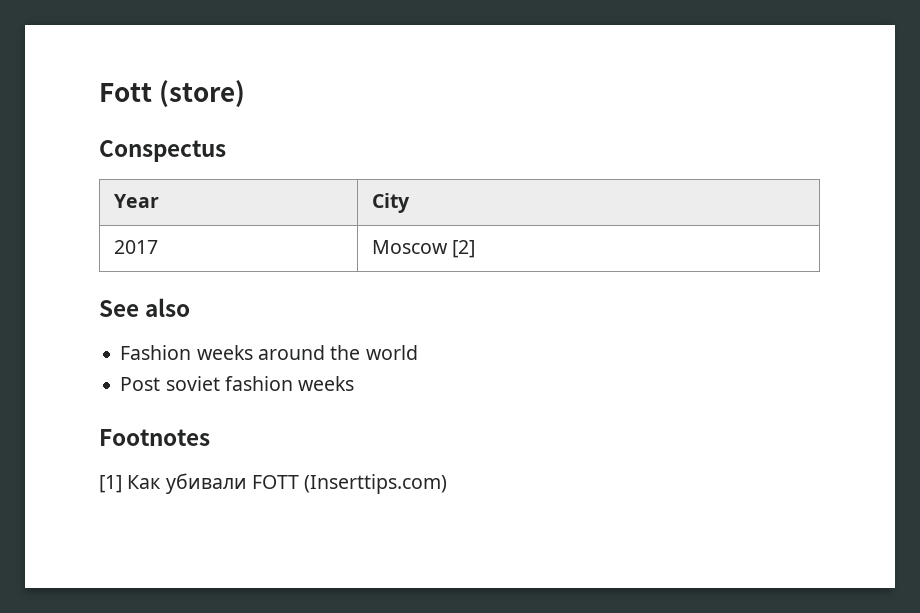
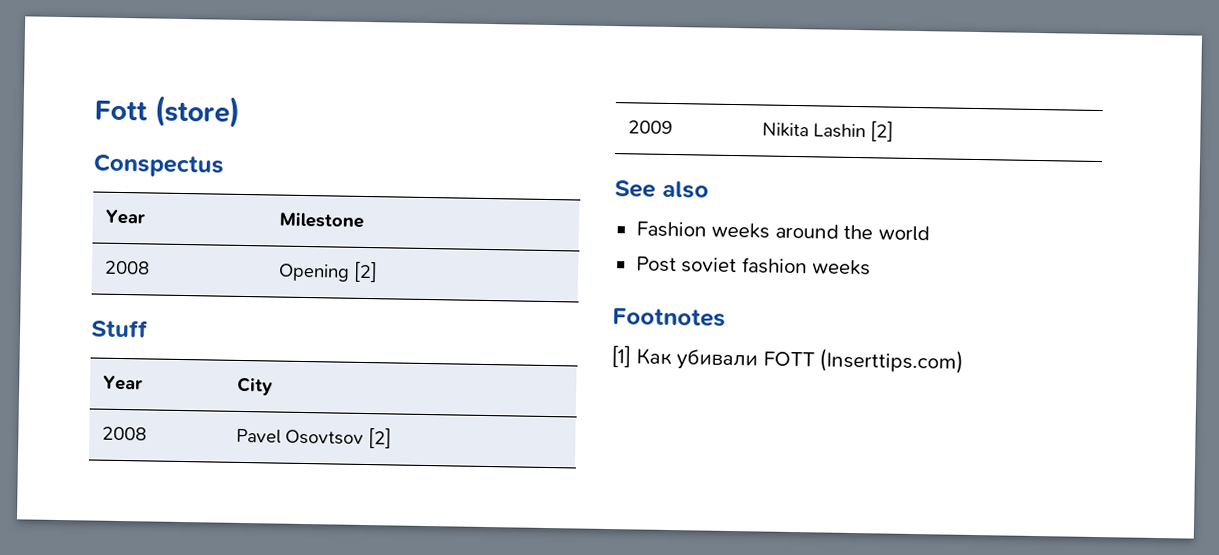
[372,193,411,213] [114,240,159,254] [372,240,449,254] City // 2017 | Moscow -> [278,212,365,228] [103,260,150,275] [277,261,378,283] [90,319,149,338] [102,375,143,391] [236,376,273,396] [101,426,147,441] [235,428,392,449] [627,120,673,135] [761,122,866,139] Milestone // 2008 | Opening [2] // Stuff // Year | City // 2008 | Pavel Osovtsov [2] // 2009 | Nikita Lashin

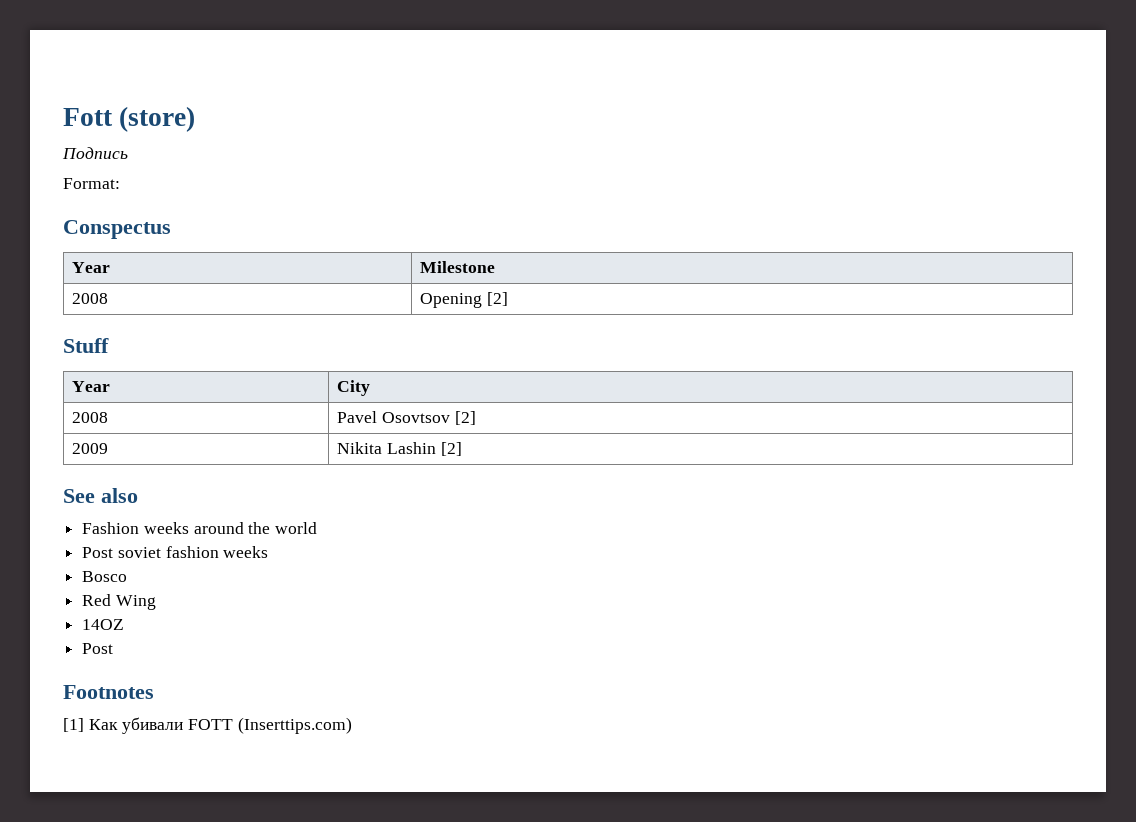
(240, 111) none -> [62,147,128,159] [63,178,120,189] // Подпись // Format:
(872, 267) none -> [82,571,128,582] [82,594,156,610] [82,619,125,630] [82,643,114,654] // Bosco // Red Wing // 14OZ // Post

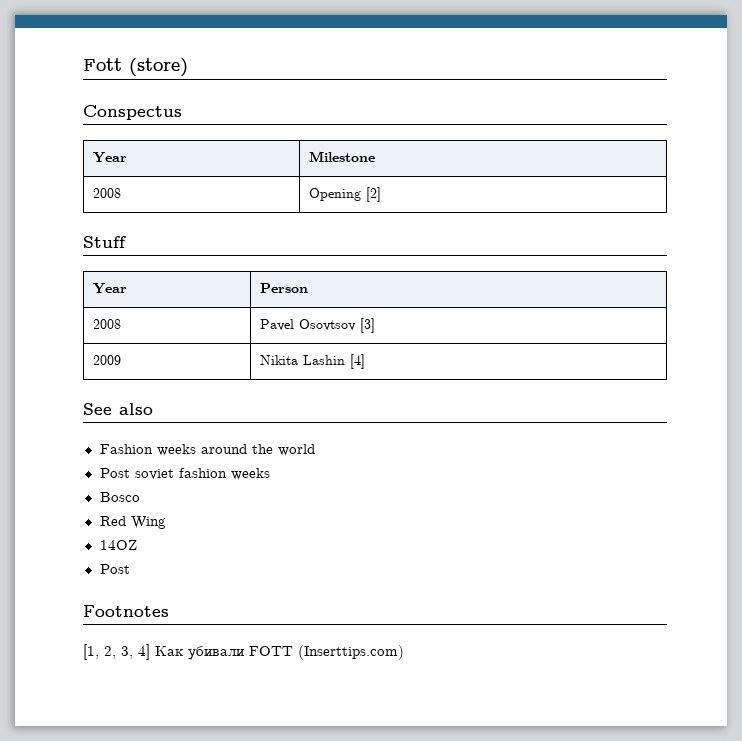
[62,147,128,159] [63,178,120,189] // Подпись // Format: -> (188, 67) none
[337,380,371,396] City -> [259,283,308,293] Person
[454,411,476,425] [2] -> [359,318,375,333] [3]
[440,442,462,456] [2] -> [349,354,365,369] [4]
[63,718,84,732] [1] -> [83,644,150,660] [1, 2, 3, 4]

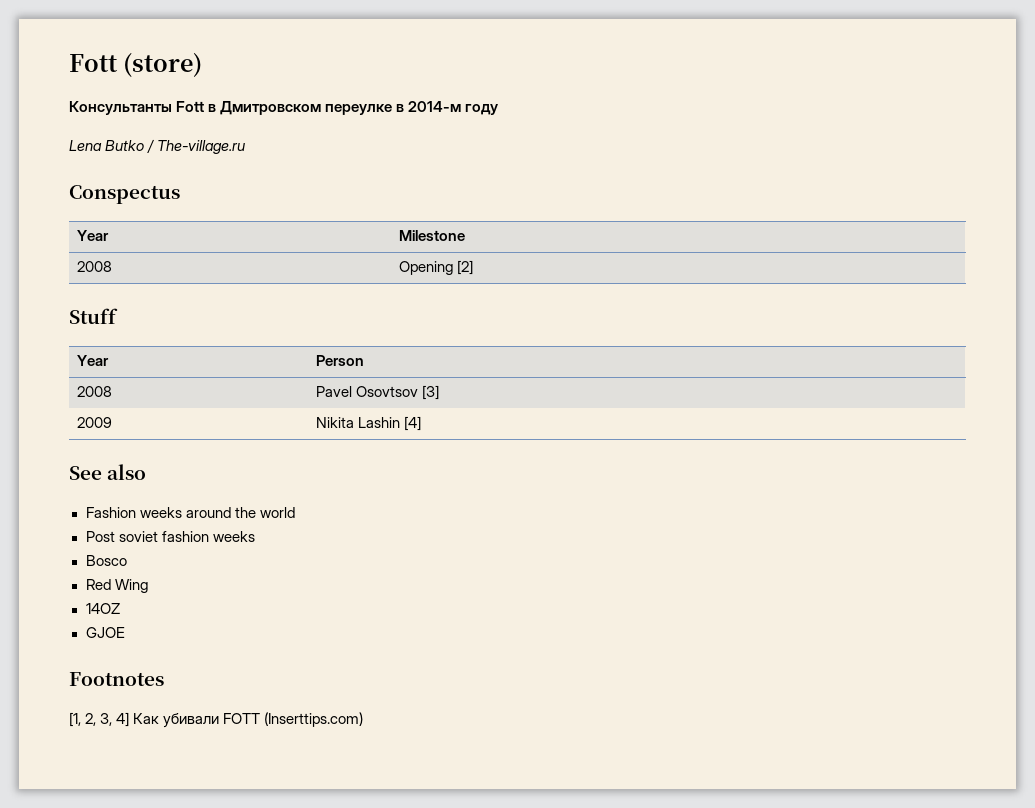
(188, 67) none -> [69,101,499,115] [69,139,246,154] // Консультанты Fott в Дмитровском переулке в 2014-м году // Lena Butko / The-village.ru
[99,564,130,574] Post -> [85,627,125,638] GJOE

